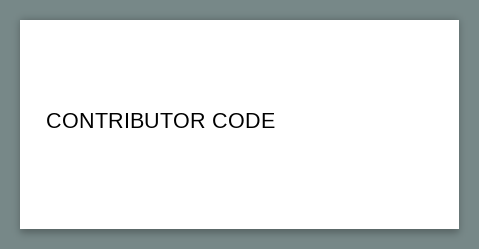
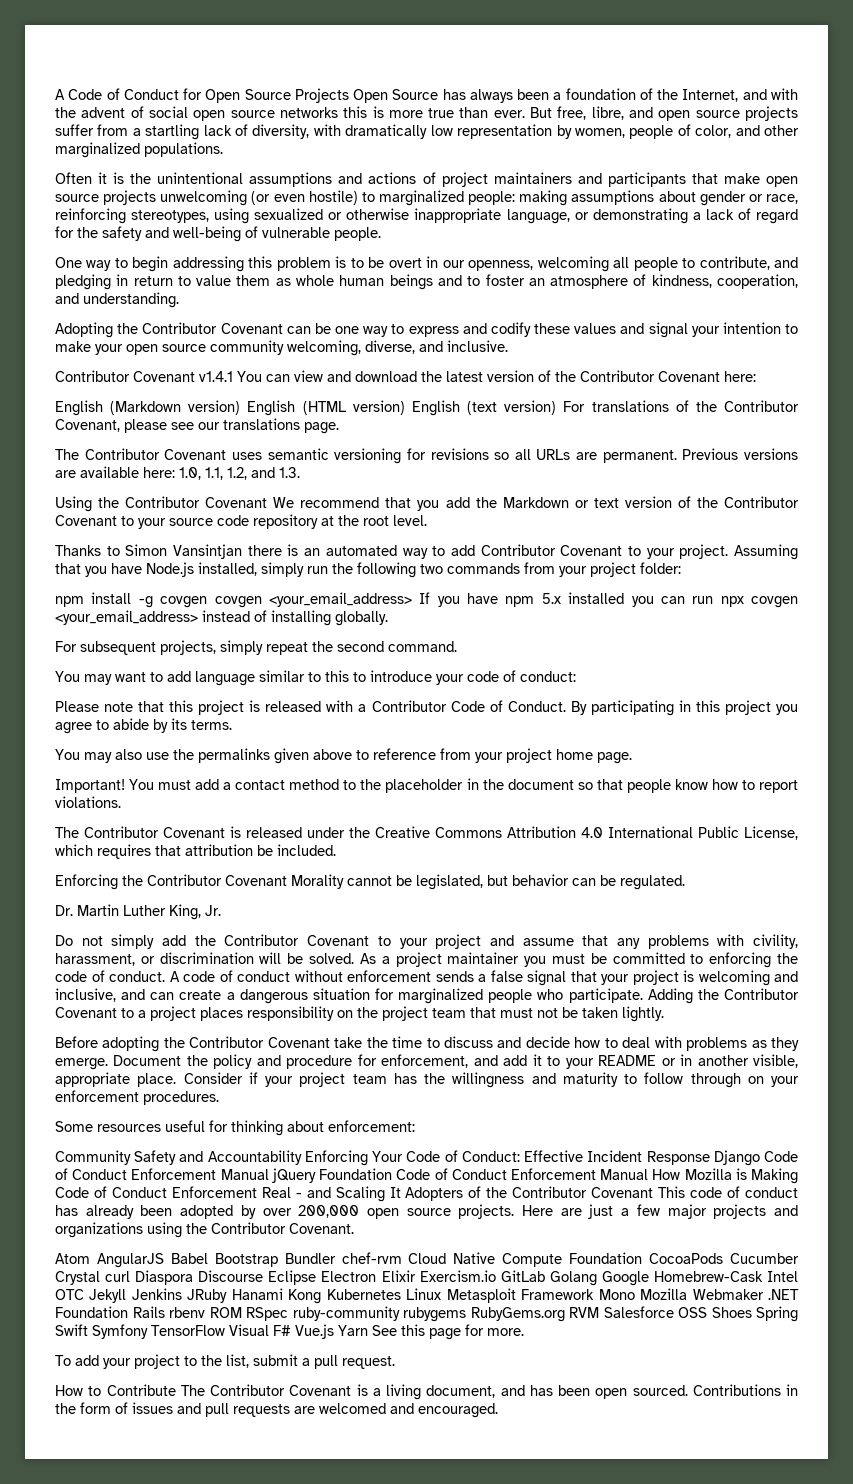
[46,113,275,128] CONTRIBUTOR CODE -> [55,88,798,103] [55,106,798,121] [55,124,799,140] [55,142,223,158] [55,172,799,187] [55,190,798,206] [55,208,799,224] [55,226,381,242] [55,256,799,272] [55,274,798,290] [55,292,179,308] [55,322,798,338] [55,340,508,356] [55,370,756,382] [55,400,799,416] [55,418,339,434] [55,448,798,464] [55,466,300,480] [55,496,799,512] [55,514,427,529] [55,544,798,560] [55,562,681,578] [55,592,798,608] [55,610,388,626] [55,640,457,655] [55,670,576,686] [55,700,798,716] [55,718,232,734] [55,748,632,764] [55,778,799,793] [55,796,121,808] [55,826,798,840] [55,844,336,859] [55,874,685,890] [55,904,221,920] [55,934,798,949] [55,952,798,968] [55,970,798,986] [55,988,799,1004] [55,1006,664,1022] [55,1036,800,1052] [55,1054,799,1070] [55,1072,799,1088] [55,1090,219,1105] [55,1120,415,1136] [55,1150,799,1166] [55,1168,798,1184] [55,1186,799,1202] [55,1204,799,1219] [55,1222,354,1238] [55,1252,799,1268] [55,1270,799,1286] [55,1288,799,1304] [55,1306,798,1322] [55,1324,524,1340] [55,1354,395,1369] [55,1384,798,1400] [55,1402,498,1418] A Code of Conduct for Open Source Projects Open Source has always been a foundation of the Internet, and with the advent of social open source networks this is more true than ever. But free, libre, and open source projects suffer from a startling lack of diversity, with dramatically low representation by women, people of color, and other marginalized populations. // Often it is the unintentional assumptions and actions of project maintainers and participants that make open source projects unwelcoming (or even hostile) to marginalized people: making assumptions about gender or race, reinforcing stereotypes, using sexualized or otherwise inappropriate language, or demonstrating a lack of regard for the safety and well-being of vulnerable people. // One way to begin addressing this problem is to be overt in our openness, welcoming all people to contribute, and pledging in return to value them as whole human beings and to foster an atmosphere of kindness, cooperation, and understanding. // Adopting the Contributor Covenant can be one way to express and codify these values and signal your intention to make your open source community welcoming, diverse, and inclusive. // Contributor Covenant v1.4.1 You can view and download the latest version of the Contributor Covenant here: // English (Markdown version) English (HTML version) English (text version) For translations of the Contributor Covenant, please see our translations page. // The Contributor Covenant uses semantic versioning for revisions so all URLs are permanent. Previous versions are available here: 1.0, 1.1, 1.2, and 1.3. // Using the Contributor Covenant We recommend that you add the Markdown or text version of the Contributor Covenant to your source code repository at the root level. // Thanks to Simon Vansintjan there is an automated way to add Contributor Covenant to your project. Assuming that you have Node.js installed, simply run the following two commands from your project folder: // npm install -g covgen covgen <your_email_address> If you have npm 5.x installed you can run npx covgen <your_email_address> instead of installing globally. // For subsequent projects, simply repeat the second command. // You may want to add language similar to this to introduce your code of conduct: // Please note that this project is released with a Contributor Code of Conduct. By participating in this project you agree to abide by its terms. // You may also use the permalinks given above to reference from your project home page. // Important! You must add a contact method to the placeholder in the document so that people know how to report violations. // The Contributor Covenant is released under the Creative Commons Attribution 4.0 International Public License, which requires that attribution be included. // Enforcing the Contributor Covenant Morality cannot be legislated, but behavior can be regulated. // Dr. Martin Luther King, Jr. // Do not simply add the Contributor Covenant to your project and assume that any problems with civility, harassment, or discrimination will be solved. As a project maintainer you must be committed to enforcing the code of conduct. A code of conduct without enforcement sends a false signal that your project is welcoming and inclusive, and can create a dangerous situation for marginalized people who participate. Adding the Contributor Covenant to a project places responsibility on the project team that must not be taken lightly. // Before adopting the Contributor Covenant take the time to discuss and decide how to deal with problems as they emerge. Document the policy and procedure for enforcement, and add it to your README or in another visible, appropriate place. Consider if your project team has the willingness and maturity to follow through on your enforcement procedures. // Some resources useful for thinking about enforcement: // Community Safety and Accountability Enforcing Your Code of Conduct: Effective Incident Response Django Code of Conduct Enforcement Manual jQuery Foundation Code of Conduct Enforcement Manual How Mozilla is Making Code of Conduct Enforcement Real - and Scaling It Adopters of the Contributor Covenant This code of conduct has already been adopted by over 200,000 open source projects. Here are just a few major projects and organizations using the Contributor Covenant. // Atom AngularJS Babel Bootstrap Bundler chef-rvm Cloud Native Compute Foundation CocoaPods Cucumber Crystal curl Diaspora Discourse Eclipse Electron Elixir Exercism.io GitLab Golang Google Homebrew-Cask Intel OTC Jekyll Jenkins JRuby Hanami Kong Kubernetes Linux Metasploit Framework Mono Mozilla Webmaker .NET Foundation Rails rbenv ROM RSpec ruby-community rubygems RubyGems.org RVM Salesforce OSS Shoes Spring Swift Symfony TensorFlow Visual F# Vue.js Yarn See this page for more. // To add your project to the list, submit a pull request. // How to Contribute The Contributor Covenant is a living document, and has been open sourced. Contributions in the form of issues and pull requests are welcomed and encouraged.

